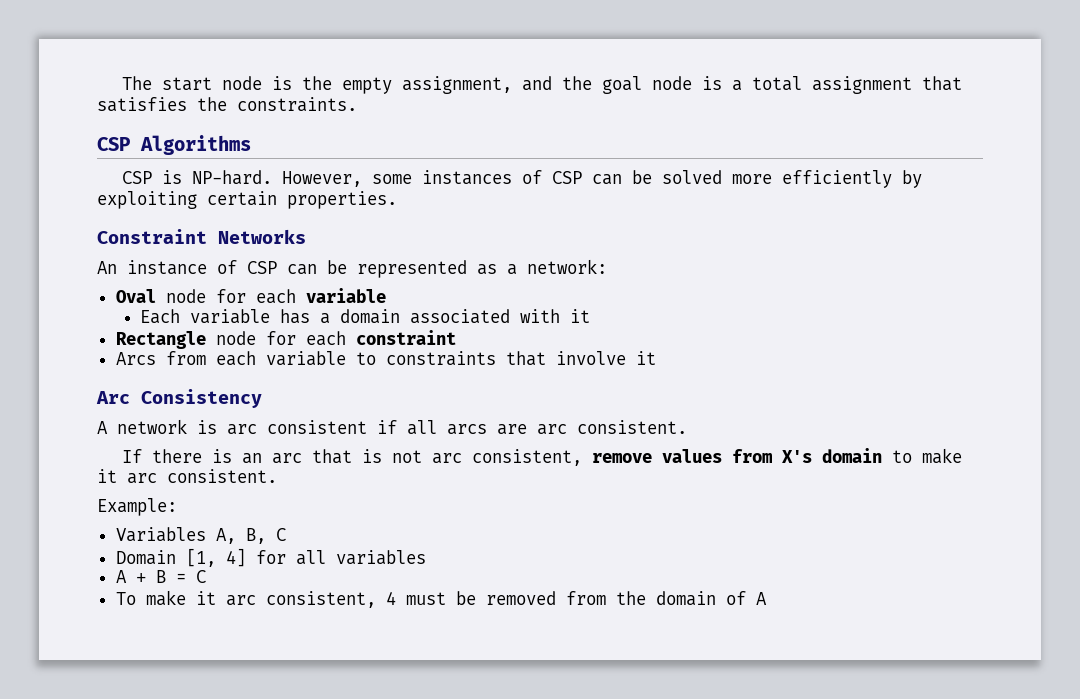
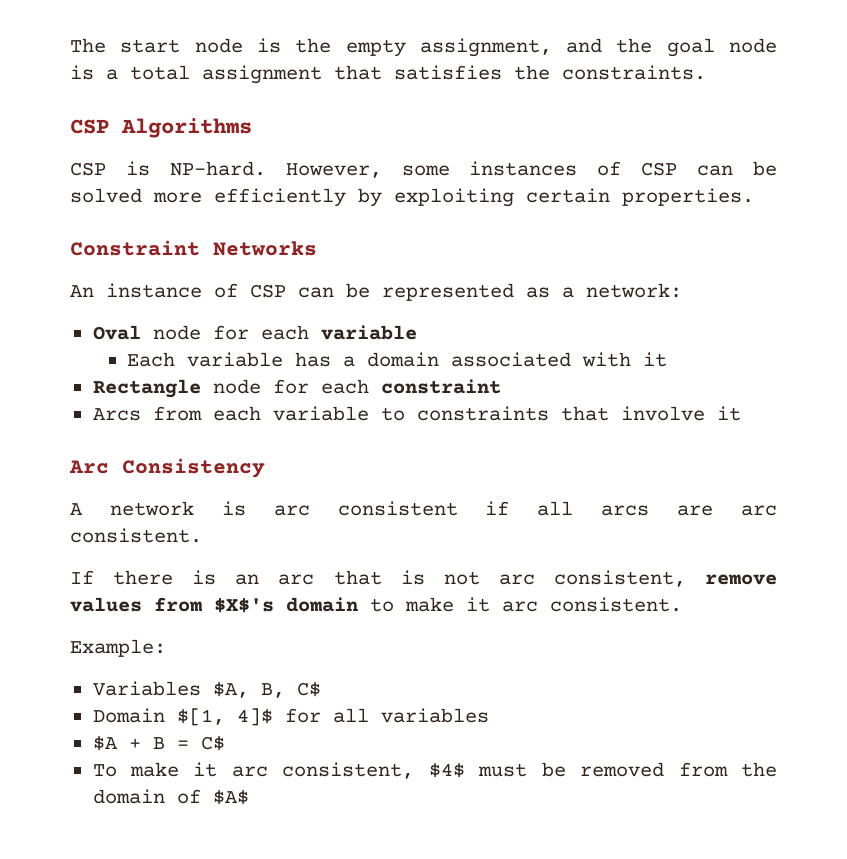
[782,450,813,463] X's -> [214,597,274,613] $X$'s
[215,528,286,544] A, B, C -> [212,681,321,698] $A, B, C$
[185,548,246,567] [1, 4] -> [176,708,273,726] $[1, 4]$
[115,570,127,583] A -> [92,735,118,751] $A
[195,570,206,583] C -> [200,735,225,751] C$
[385,591,396,605] 4 -> [428,762,465,778] $4$
[755,592,767,605] A -> [212,789,249,805] $A$

